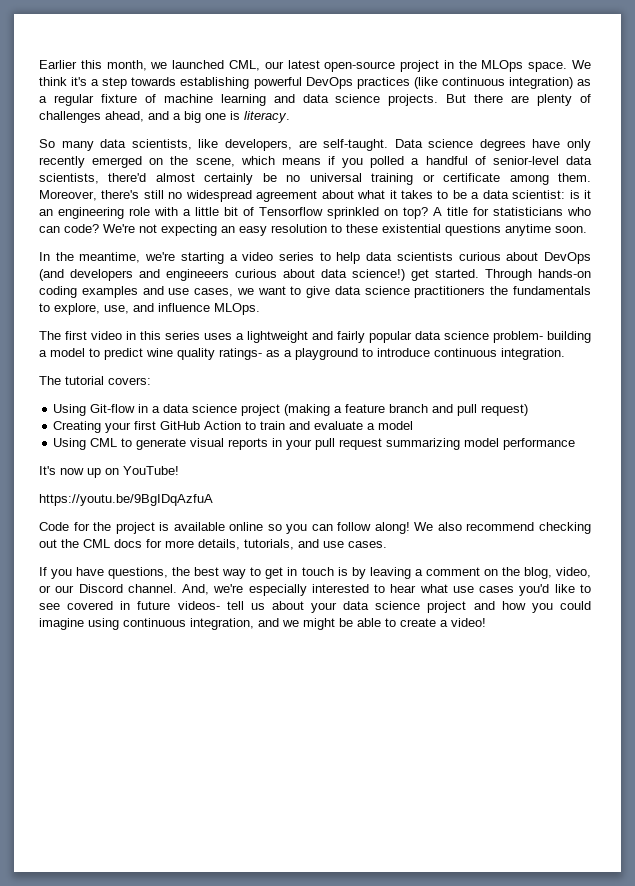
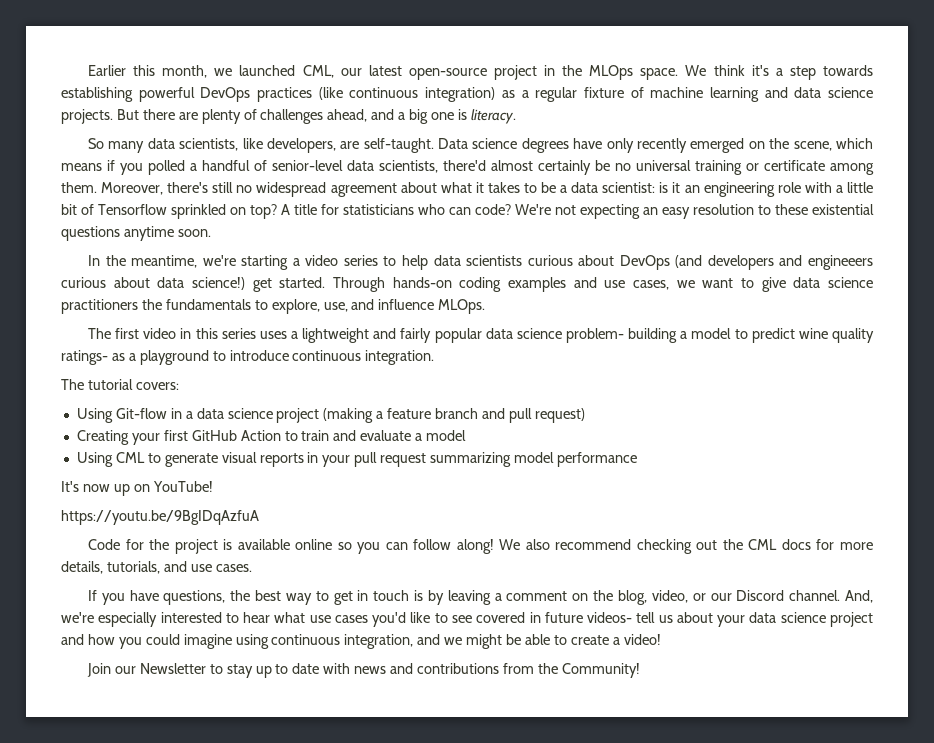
(486, 622) none -> [86,663,640,678] // Join our Newsletter to stay up to date with news and contributions from the Community!

